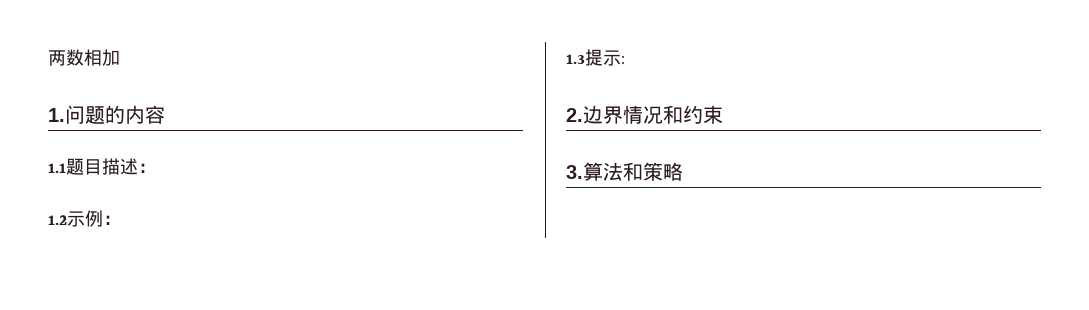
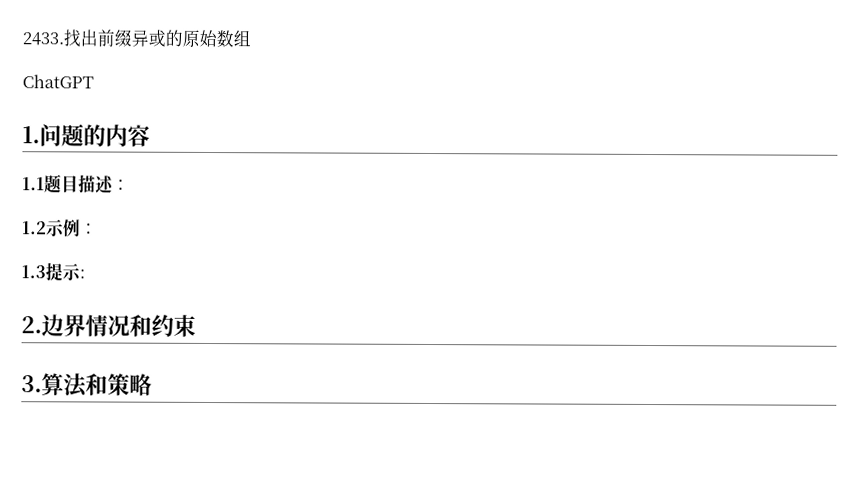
[48,49,120,66] 两数相加 -> [22,29,251,48] [22,74,94,89] 2433.找出前缀异或的原始数组 // ChatGPT

